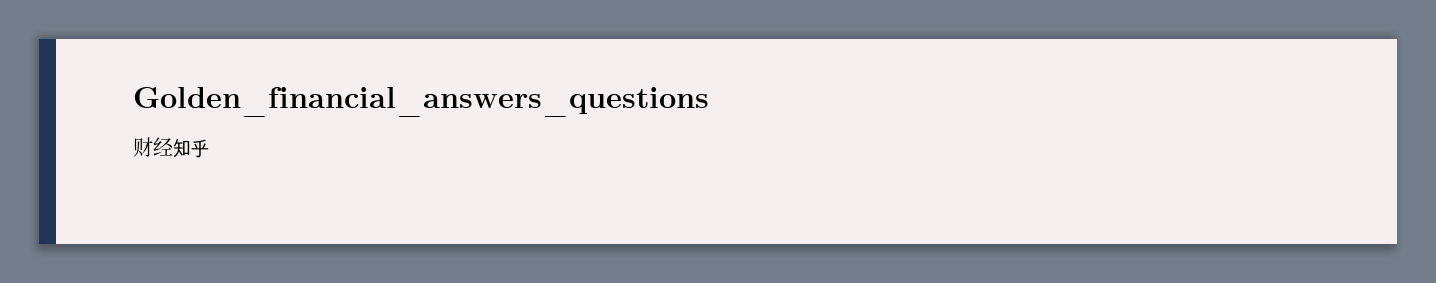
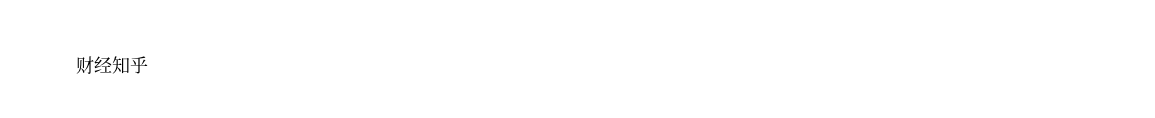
[133,87,709,117] Golden_financial_answers_questions // -> (76, 65) none

